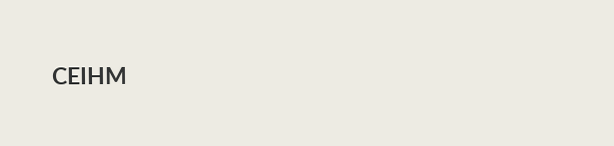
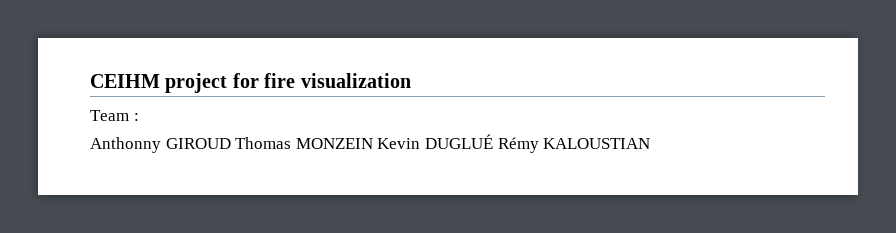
(128, 75) none -> [165,73,411,93] [90,110,139,121] [90,134,651,153] project for fire visualization // Team : // Anthonny GIROUD Thomas MONZEIN Kevin DUGLUÉ Rémy KALOUSTIAN

